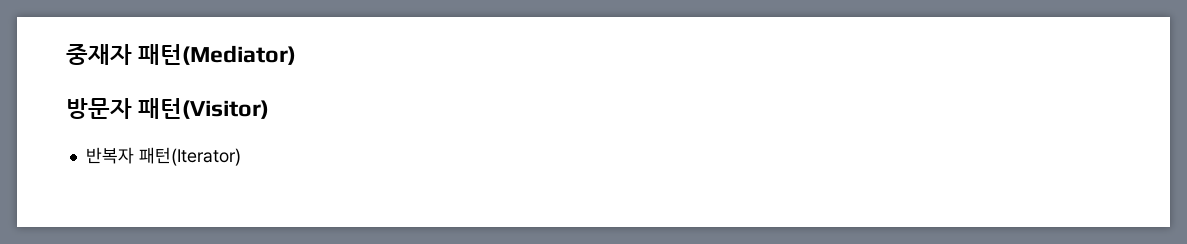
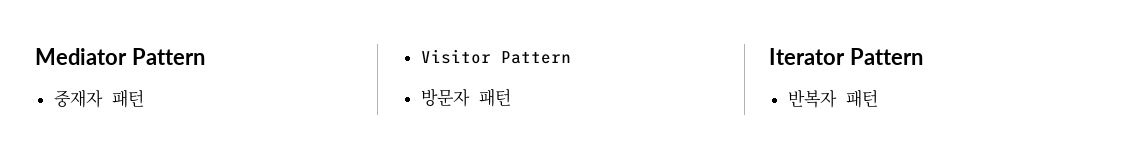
[66,44,297,65] [66,98,270,119] 중재자 패턴(Mediator) // 방문자 패턴(Visitor) -> [35,48,205,65] [53,89,144,108] [420,49,571,64] [420,88,511,107] [769,48,923,65] Mediator Pattern // 중재자 패턴 // Visitor Pattern // 방문자 패턴 // Iterator Pattern
[138,147,241,166] 패턴(Iterator) -> [845,89,878,108] 패턴

